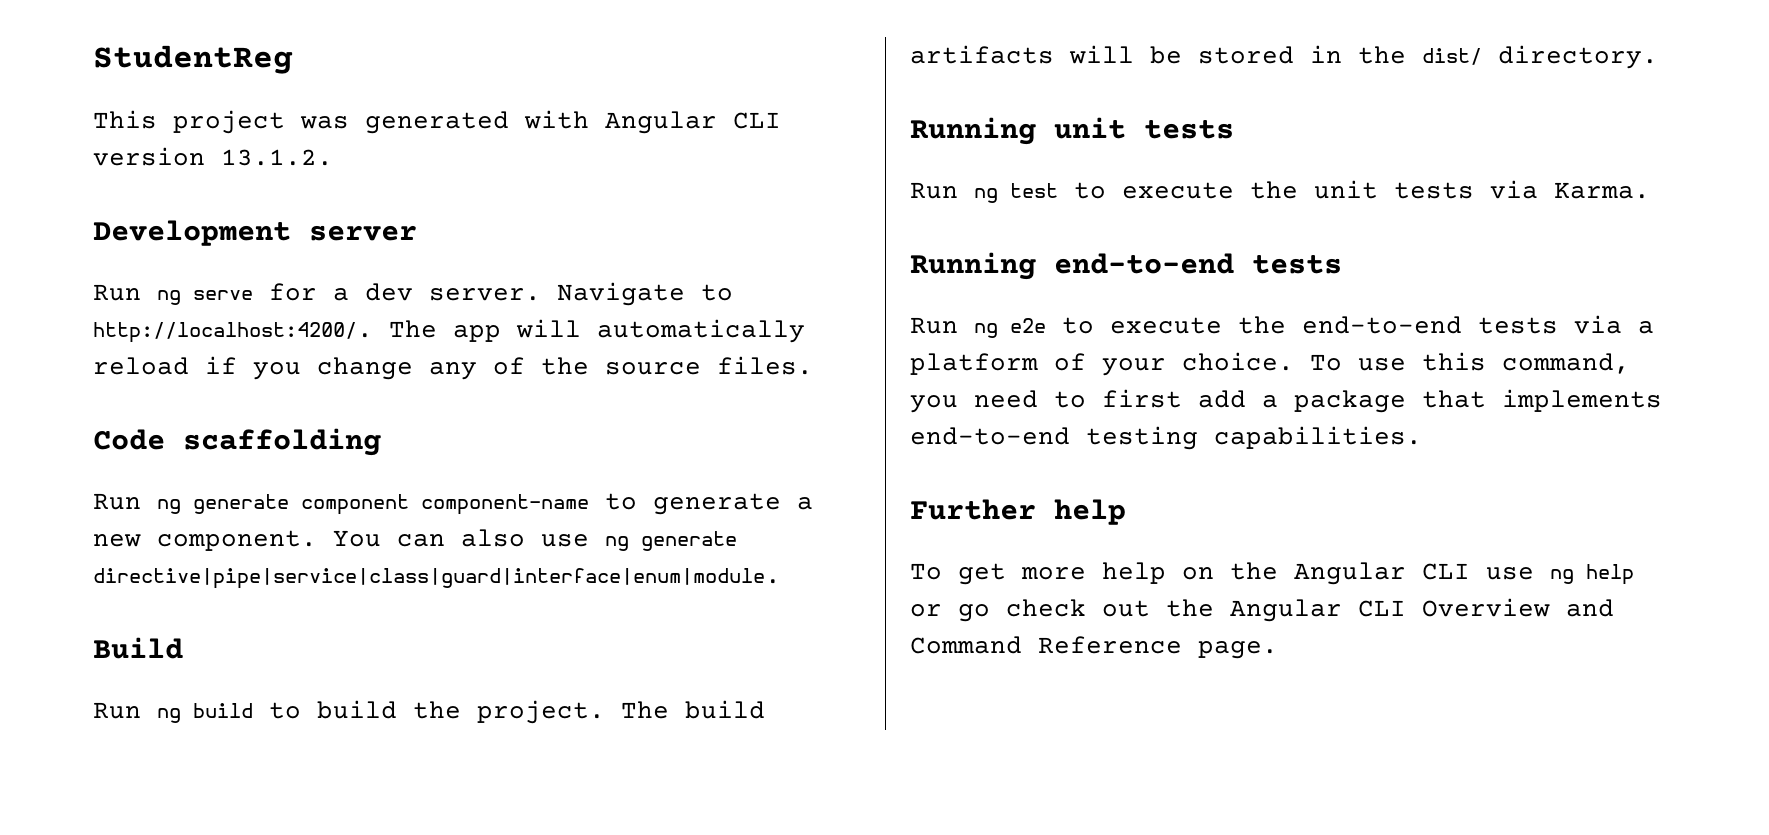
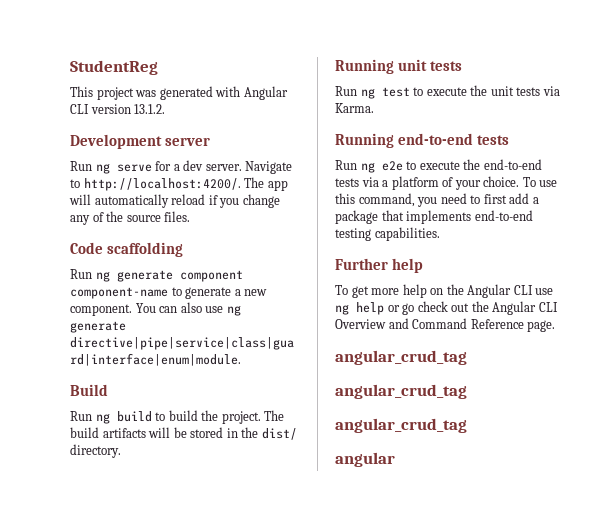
(1278, 650) none -> [335,350,467,365] [335,384,467,399] [335,418,467,433] [335,452,395,467] // angular_crud_tag // angular_crud_tag // angular_crud_tag // angular

